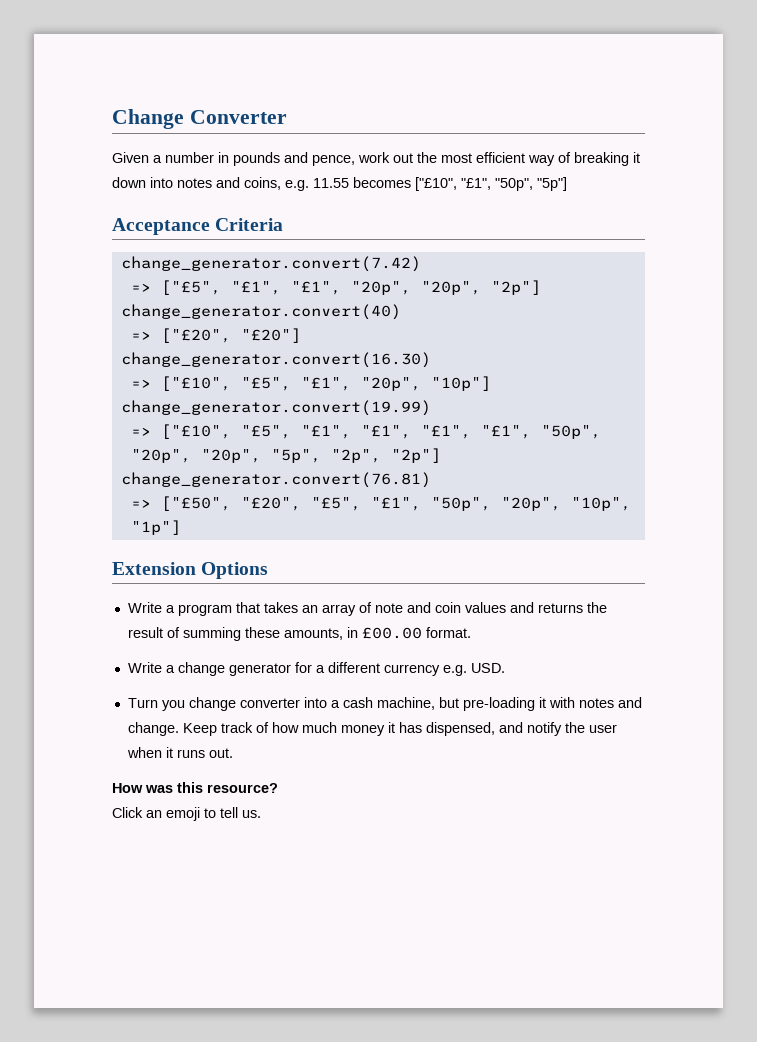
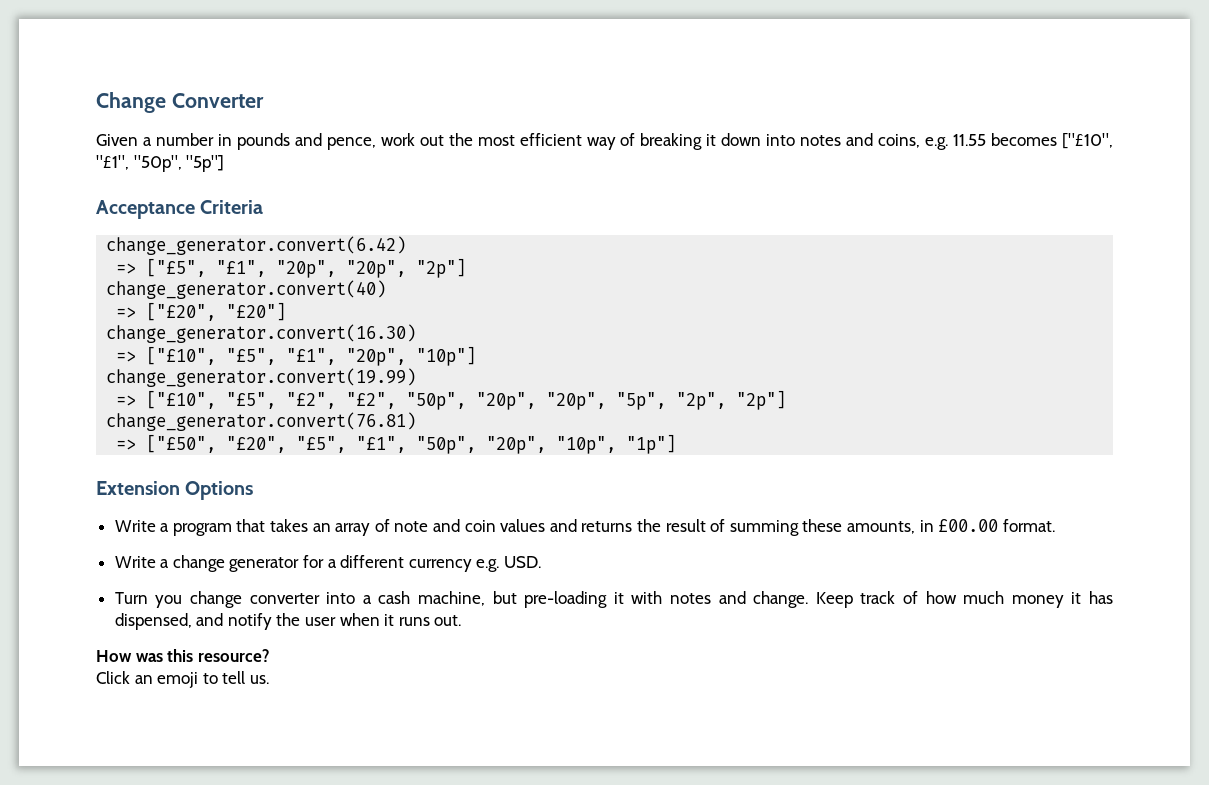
[120,256,421,272] change_generator.convert(7.42) -> [106,236,407,255] change_generator.convert(6.42)
[290,281,341,295] "£1", -> (267, 268) none
[300,425,531,439] "£1", "£1", "£1", "£1", -> [286,392,397,409] "£2", "£2",

